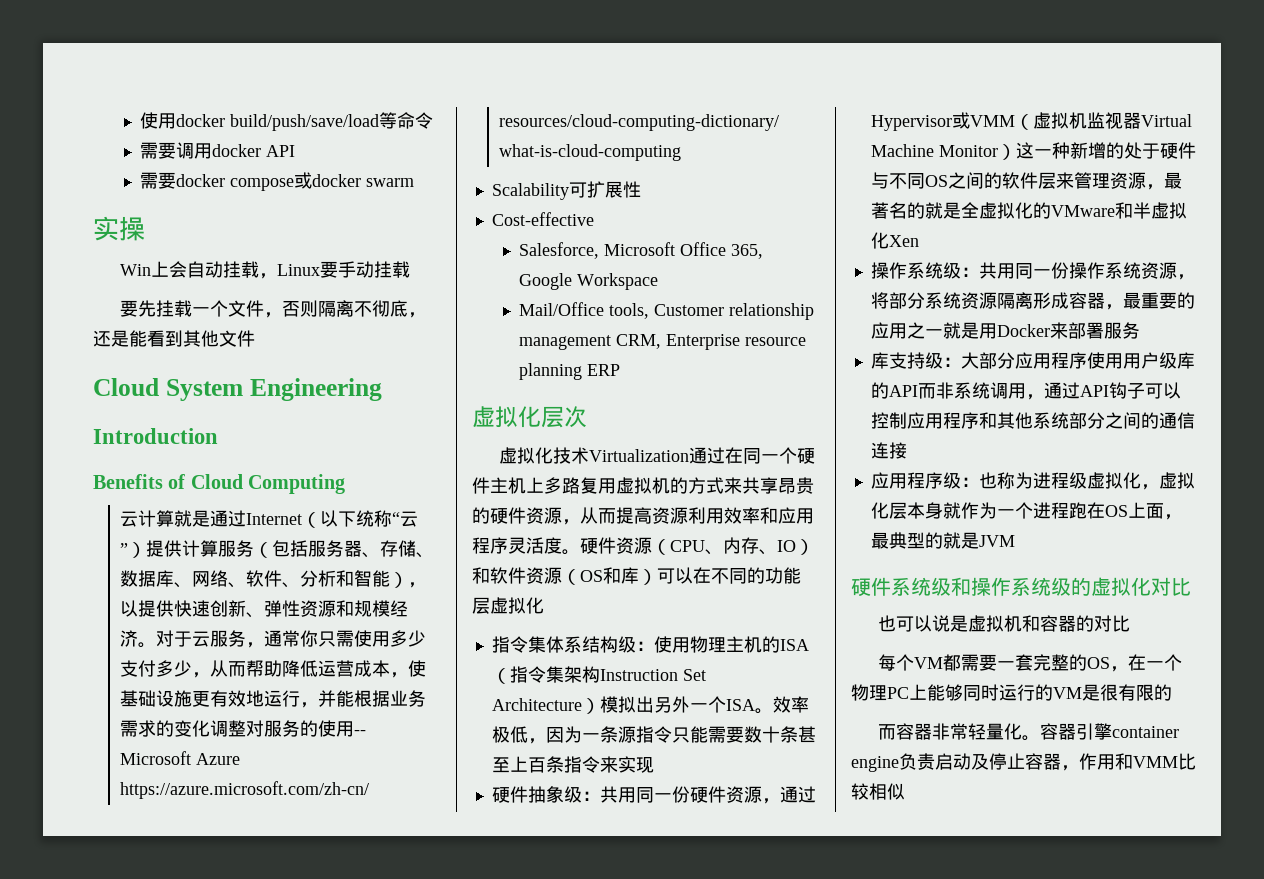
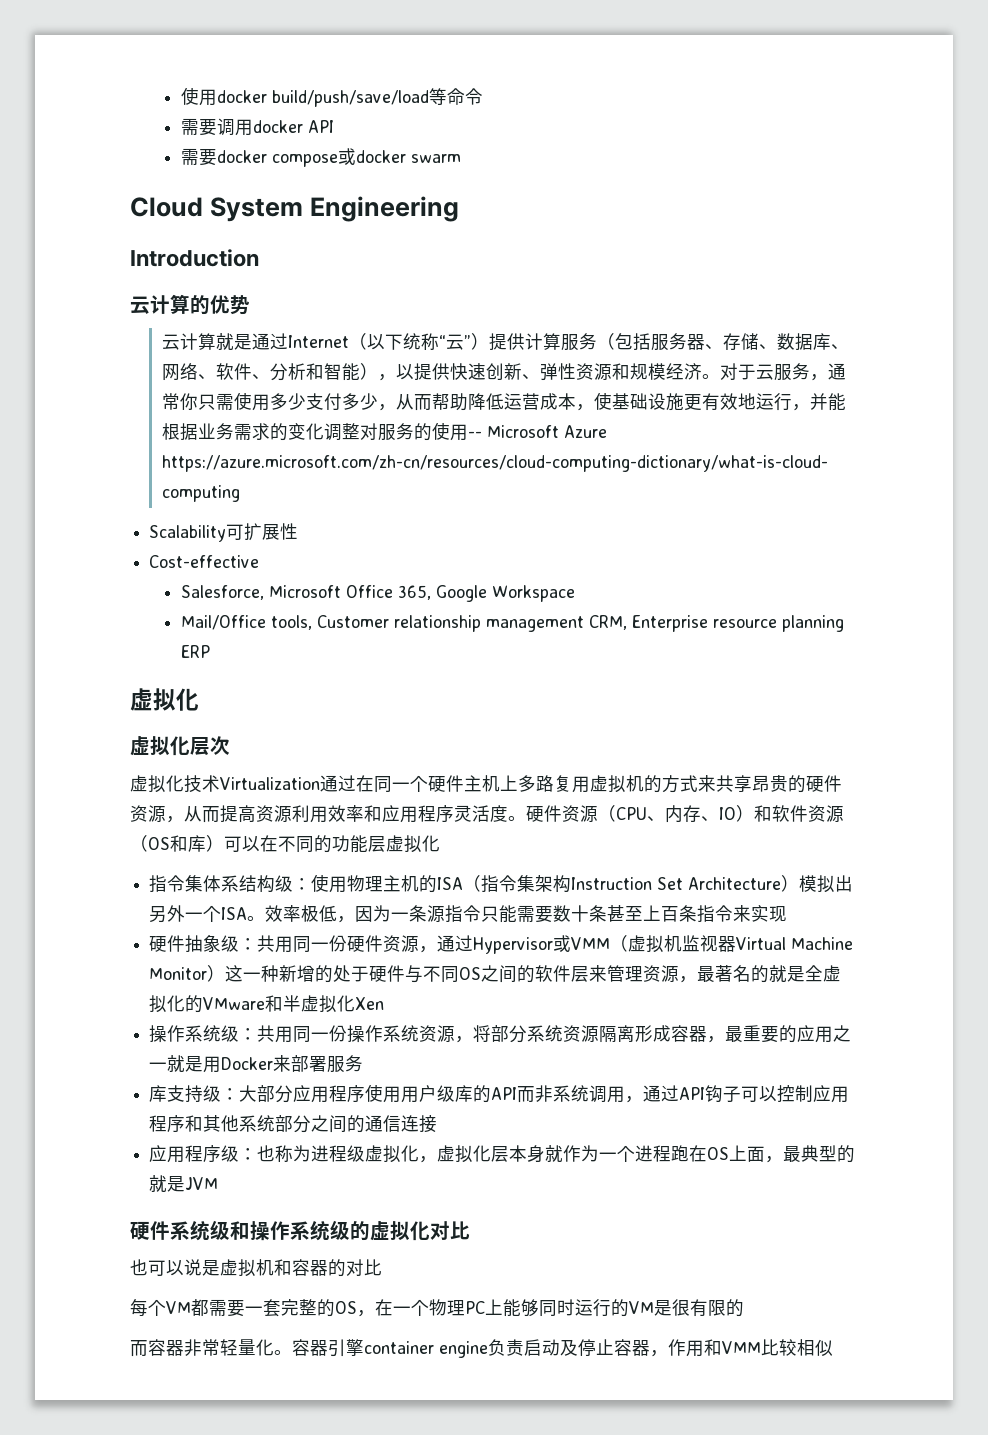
[93,216,145,241] [120,261,411,279] [120,300,427,318] [93,330,255,347] // 实操 // Win上会自动挂载，Linux要手动挂载 // 要先挂载一个文件，否则隔离不彻底，还是能看到其他文件 -> (461, 158) none
[93,474,346,494] Benefits of Cloud Computing -> [130,294,250,315] 云计算的优势
(541, 417) none -> [130,736,190,756] // 虚拟化

